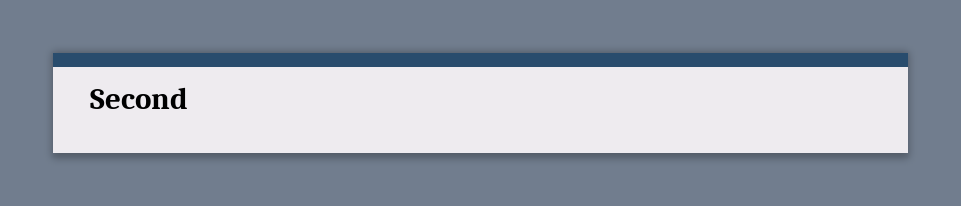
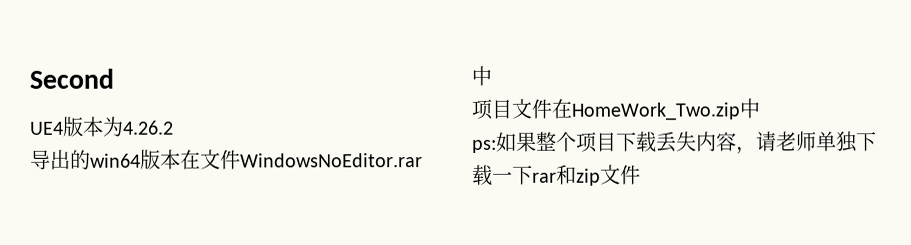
(188, 98) none -> [29,116,174,137] [30,149,423,170] [471,65,492,86] [471,98,760,121] [472,131,877,155] [472,164,641,186] // UE4版本为4.26.2 // 导出的win64版本在文件WindowsNoEditor.rar中 // 项目文件在HomeWork_Two.zip中 // ps:如果整个项目下载丢失内容，请老师单独下载一下rar和zip文件

